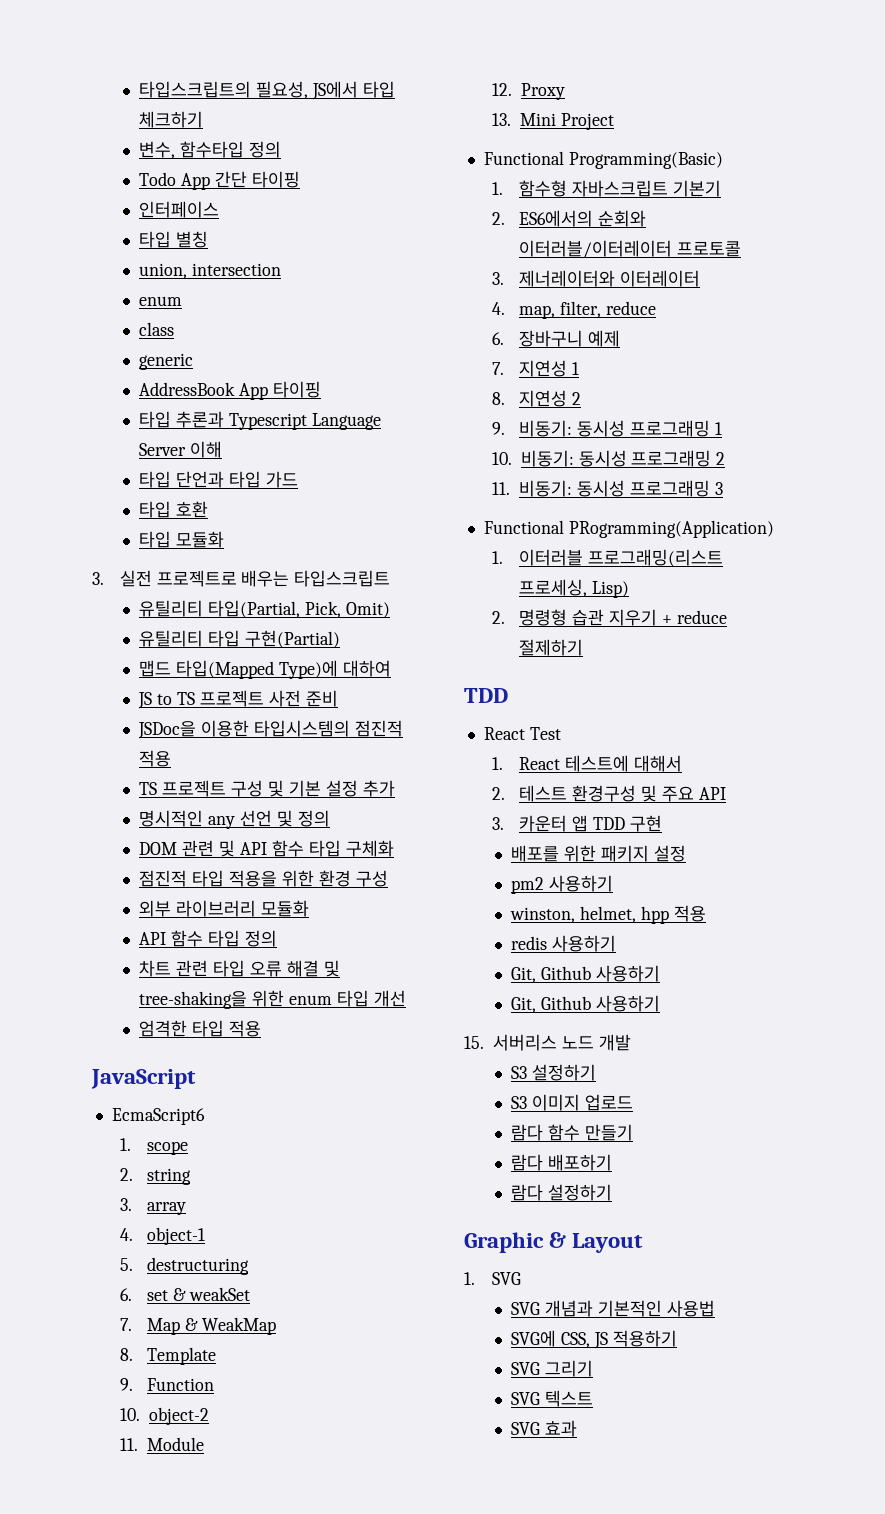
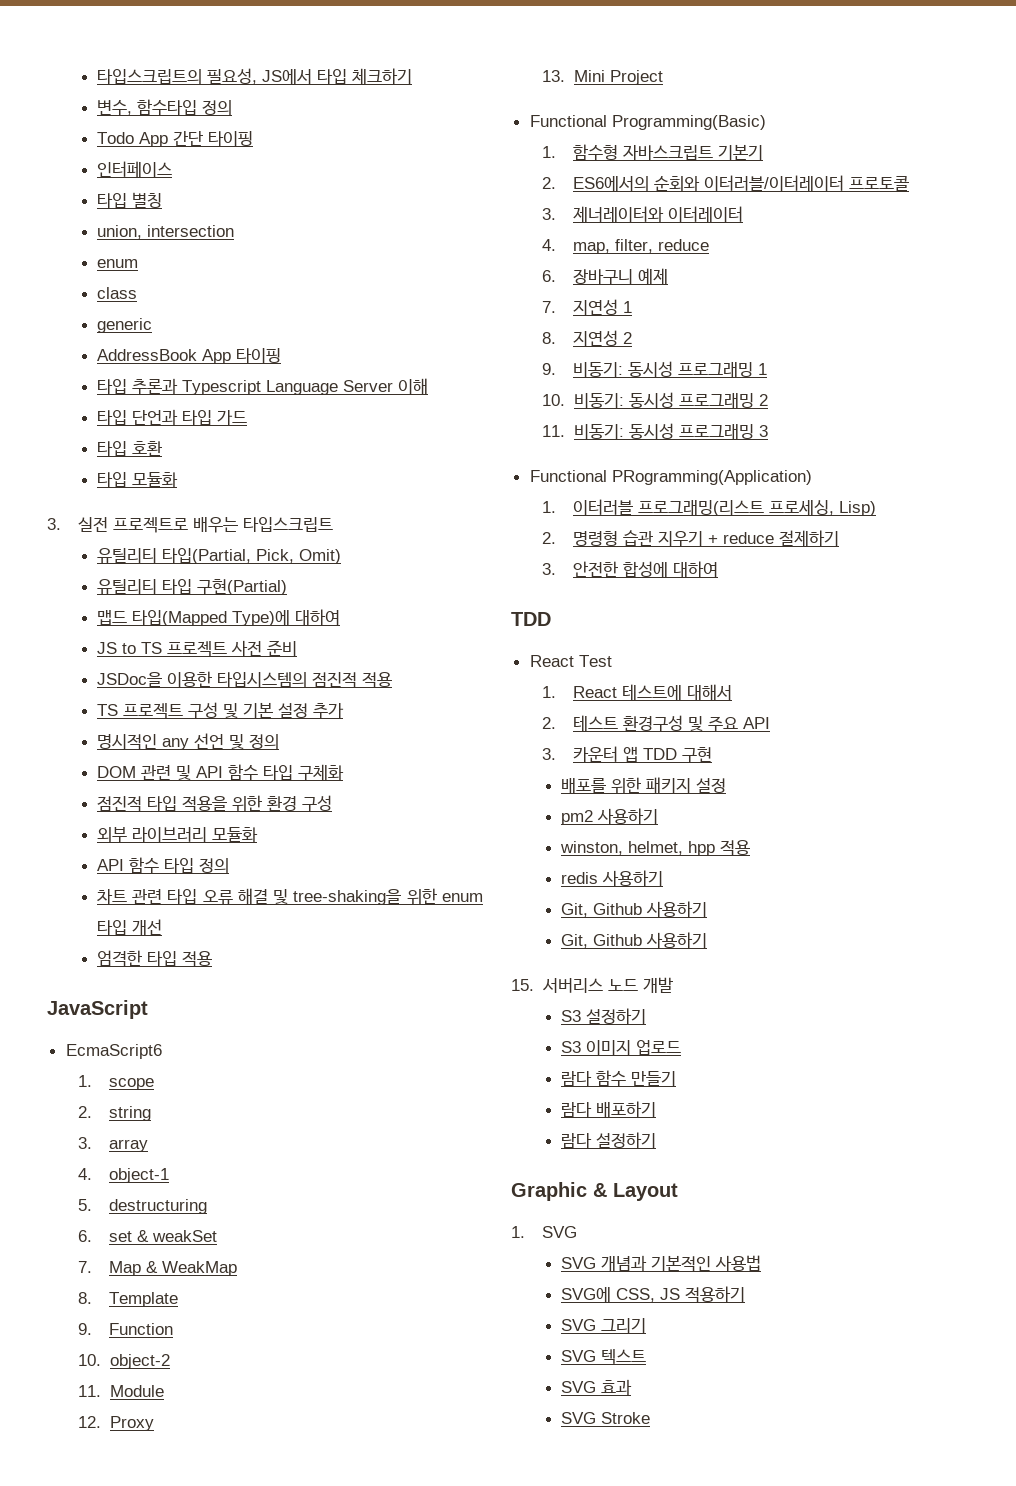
(584, 647) none -> [542,561,719,577] // 3. 안전한 합성에 대하여
(578, 1428) none -> [560,1412,650,1424] // SVG Stroke

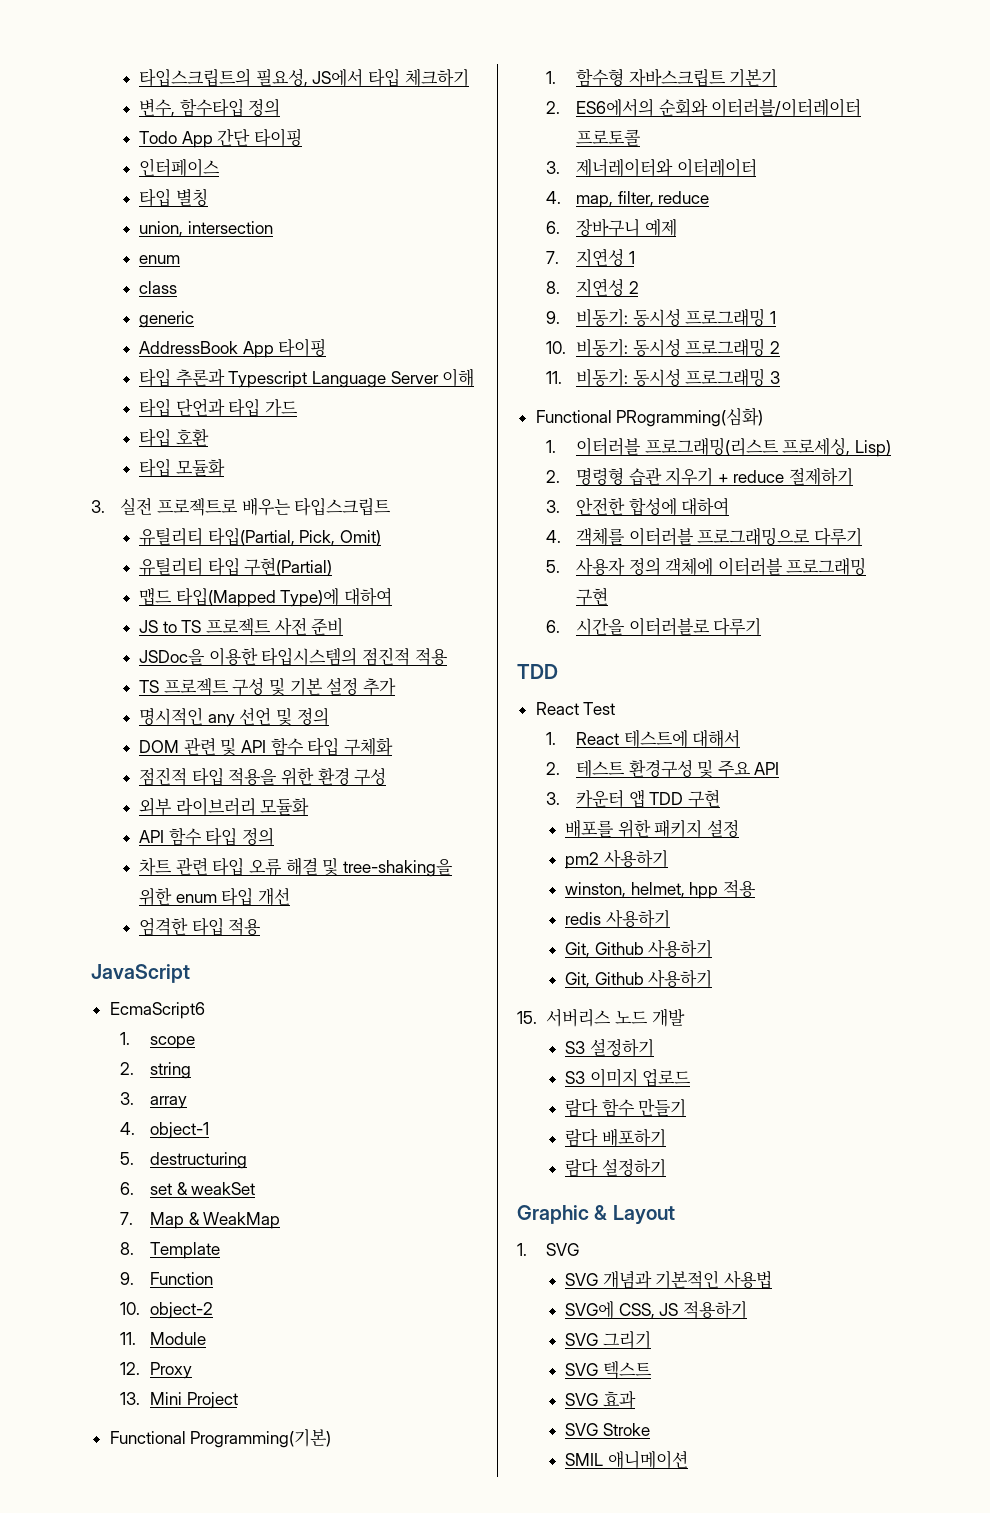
[611,115,766,130] Programming(Basic) -> [190,1429,332,1448] Programming(기본)
[611,470,812,485] PRogramming(Application) -> [616,407,764,427] PRogramming(심화)
(719, 569) none -> [546,527,862,546] [546,557,867,576] [575,587,608,606] [546,617,762,636] // 4. 객체를 이터러블 프로그래밍으로 다루기 // 5. 사용자 정의 객체에 이터러블 프로그래밍 구현 // 6. 시간을 이터러블로 다루기
(650, 1418) none -> [565,1450,688,1469] // SMIL 애니메이션

